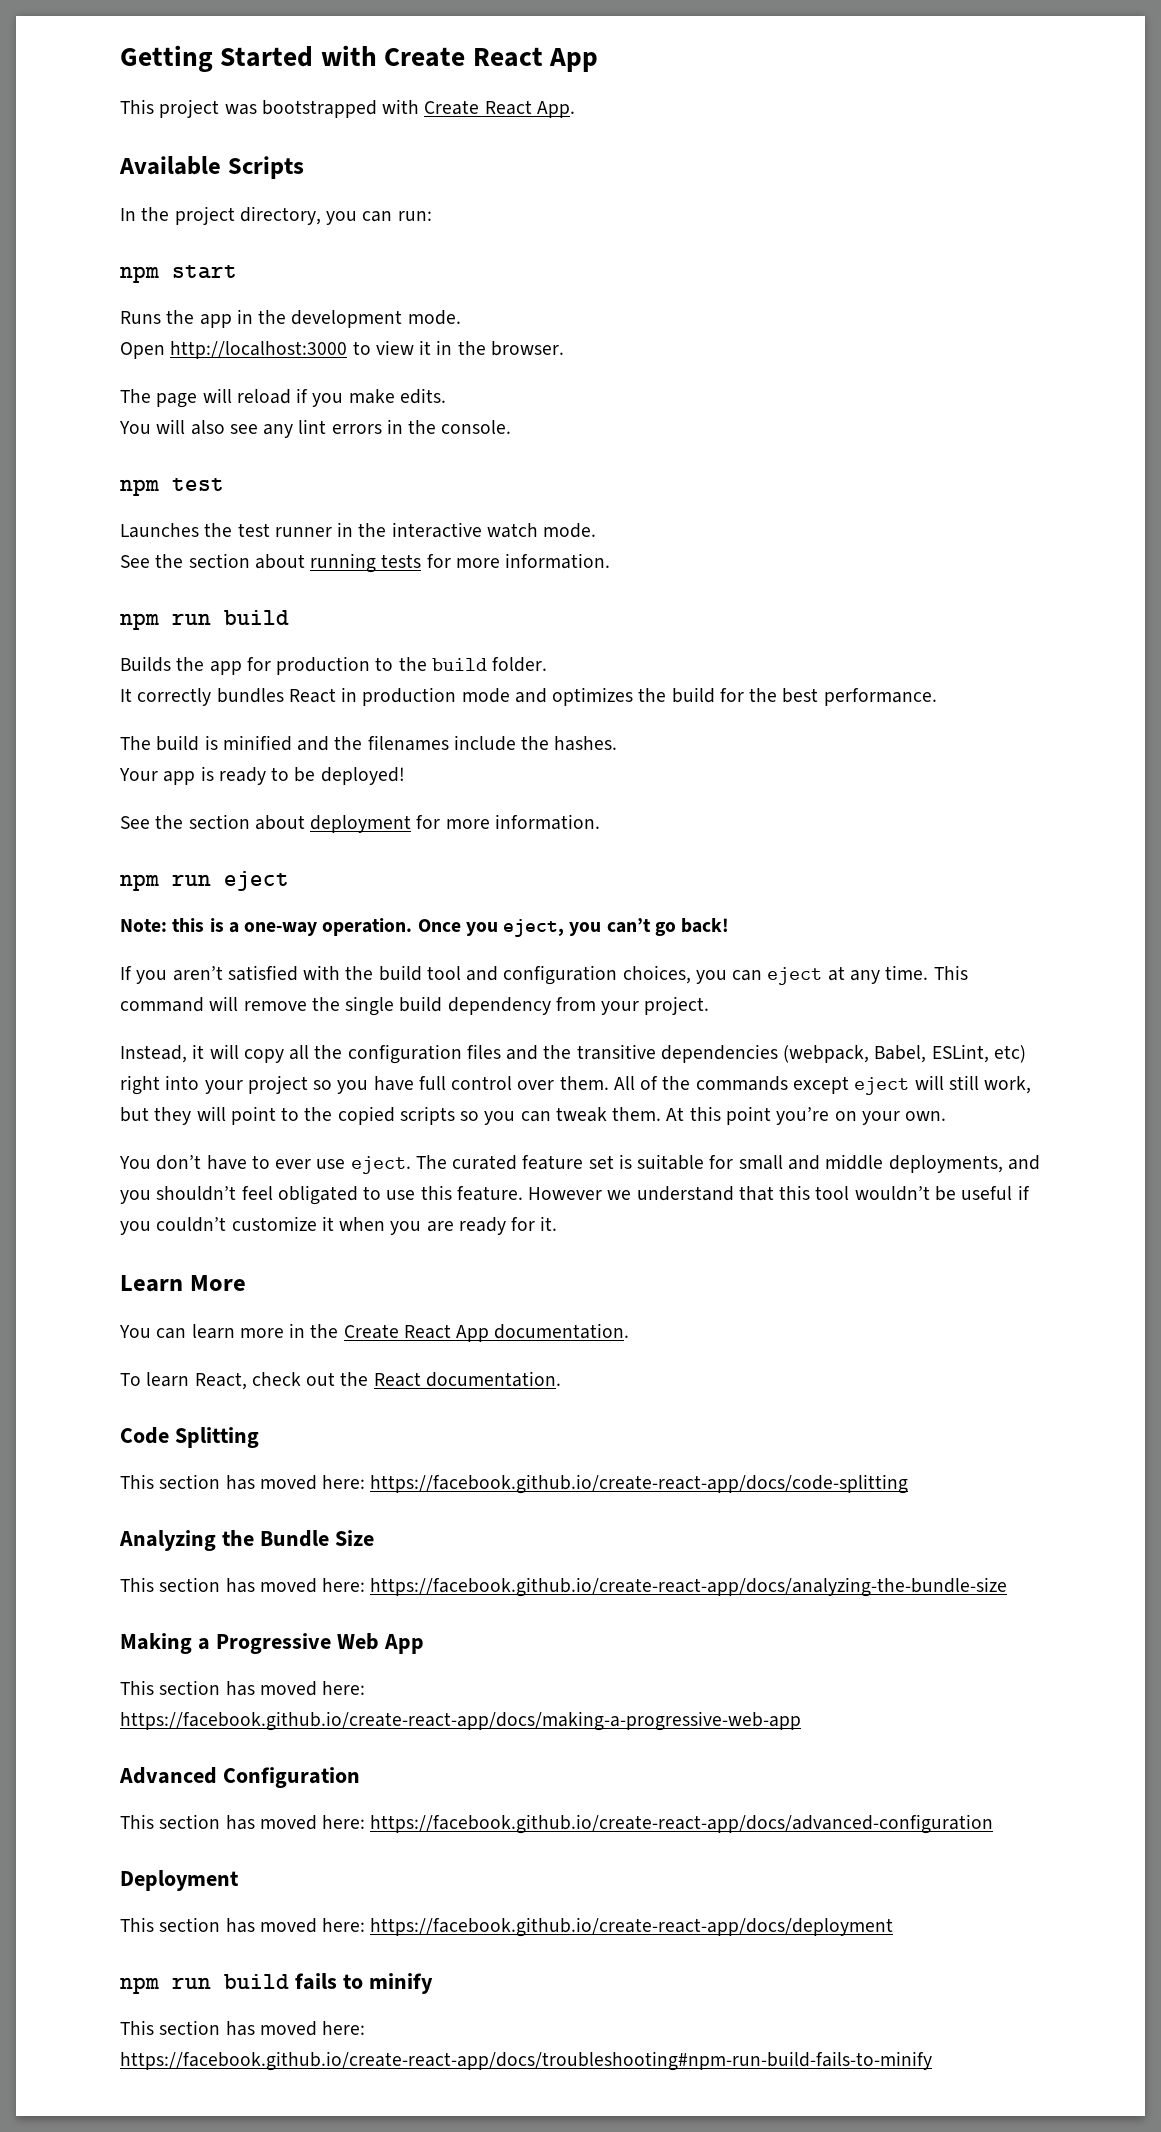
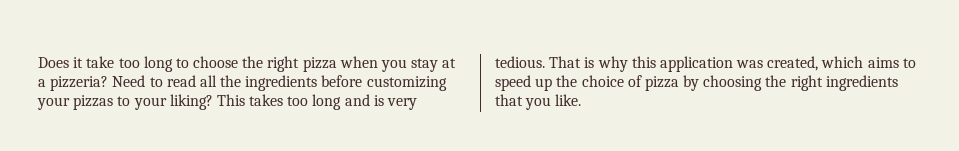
[120,45,599,72] [120,99,575,118] [119,156,304,179] [120,206,432,225] [120,265,237,283] [120,309,461,328] [120,340,564,359] [120,388,446,408] [119,419,512,438] [120,478,224,496] [120,522,597,538] [120,553,611,573] [120,610,289,630] [120,656,548,675] [120,687,937,706] [120,735,618,751] [119,766,405,785] [120,814,600,833] [120,871,289,891] [120,918,730,937] [120,965,968,985] [120,996,710,1016] [120,1044,1026,1064] [120,1075,1032,1095] [120,1106,947,1125] [119,1154,1040,1174] [120,1185,1030,1205] [120,1216,558,1235] [120,1275,246,1292] [119,1323,630,1342] [120,1371,561,1390] [120,1427,259,1448] [120,1474,909,1494] [119,1530,374,1551] [120,1577,1008,1597] [120,1633,424,1654] [120,1680,366,1696] [120,1711,801,1731] [119,1767,360,1788] [120,1814,994,1834] [120,1870,239,1891] [120,1917,894,1937] [120,1973,433,1994] [120,2020,366,2036] [120,2051,932,2071] Getting Started with Create React App // This project was bootstrapped with Create React App. // Available Scripts // In the project directory, you can run: // npm start // Runs the app in the development mode. // Open http://localhost:3000 to view it in the browser. // The page will reload if you make edits. // You will also see any lint errors in the console. // npm test // Launches the test runner in the interactive watch mode. // See the section about running tests for more information. // npm run build // Builds the app for production to the build folder. // It correctly bundles React in production mode and optimizes the build for the best performance. // The build is minified and the filenames include the hashes. // Your app is ready to be deployed! // See the section about deployment for more information. // npm run eject // Note: this is a one-way operation. Once you eject, you can’t go back! // If you aren’t satisfied with the build tool and configuration choices, you can eject at any time. This command will remove the single build dependency from your project. // Instead, it will copy all the configuration files and the transitive dependencies (webpack, Babel, ESLint, etc) right into your project so you have full control over them. All of the commands except eject will still work, but they will point to the copied scripts so you can tweak them. At this point you’re on your own. // You don’t have to ever use eject. The curated feature set is suitable for small and middle deployments, and you shouldn’t feel obligated to use this feature. However we understand that this tool wouldn’t be useful if you couldn’t customize it when you are ready for it. // Learn More // You can learn more in the Create React App documentation. // To learn React, check out the React documentation. // Code Splitting // This section has moved here: https://facebook.github.io/create-react-app/docs/code-splitting // Analyzing the Bundle Size // This section has moved here: https://facebook.github.io/create-react-app/docs/analyzing-the-bundle-size // Making a Progressive Web App // This section has moved here: https://facebook.github.io/create-react-app/docs/making-a-progressive-web-app // Advanced Configuration // This section has moved here: https://facebook.github.io/create-react-app/docs/advanced-configuration // Deployment // This section has moved here: https://facebook.github.io/create-react-app/docs/deployment // npm run build fails to minify // This section has moved here: https://facebook.github.io/create-react-app/docs/troubleshooting#npm-run-build-fails-to-minify -> [38,56,457,72] [38,75,447,91] [37,94,418,110] [495,56,916,72] [495,75,898,91] [495,94,582,110] Does it take too long to choose the right pizza when you stay at a pizzeria? Need to read all the ingredients before customizing your pizzas to your liking? This takes too long and is very tedious. That is why this application was created, which aims to speed up the choice of pizza by choosing the right ingredients that you like.

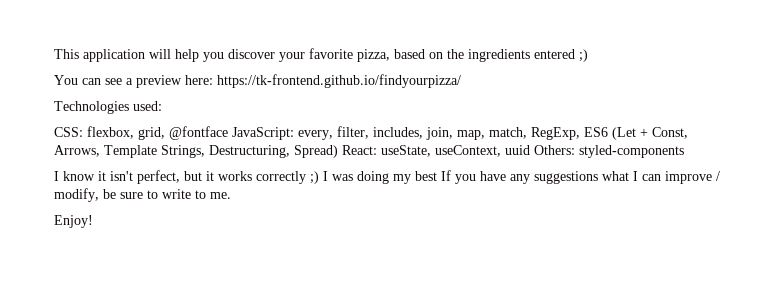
[38,56,457,72] [38,75,447,91] [37,94,418,110] [495,56,916,72] [495,75,898,91] [495,94,582,110] Does it take too long to choose the right pizza when you stay at a pizzeria? Need to read all the ingredients before customizing your pizzas to your liking? This takes too long and is very tedious. That is why this application was created, which aims to speed up the choice of pizza by choosing the right ingredients that you like. -> [54,48,588,62] [54,74,461,88] [54,101,162,114] [54,126,688,140] [54,145,684,158] [54,170,720,184] [54,188,231,202] [54,215,93,228] This application will help you discover your favorite pizza, based on the ingredients entered ;) // You can see a preview here: https://tk-frontend.github.io/findyourpizza/ // Technologies used: // CSS: flexbox, grid, @fontface JavaScript: every, filter, includes, join, map, match, RegExp, ES6 (Let + Const, Arrows, Template Strings, Destructuring, Spread) React: useState, useContext, uuid Others: styled-components // I know it isn't perfect, but it works correctly ;) I was doing my best If you have any suggestions what I can improve / modify, be sure to write to me. // Enjoy!

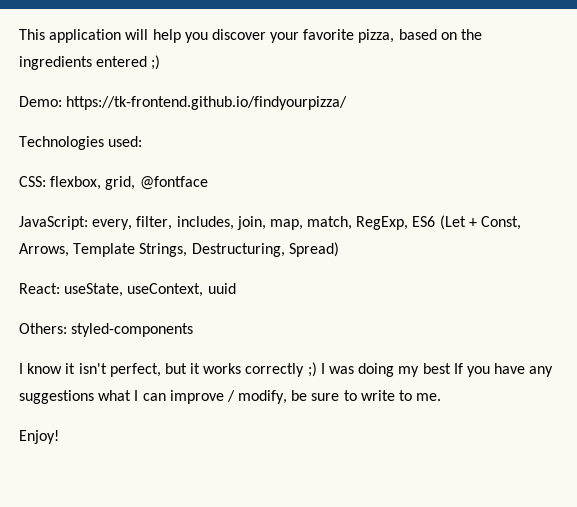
[54,75,213,88] You can see a preview here: -> [19,96,62,107] Demo:
(228, 133) none -> (208, 183) //
(338, 151) none -> (339, 249) //
(530, 150) none -> (236, 288) //

